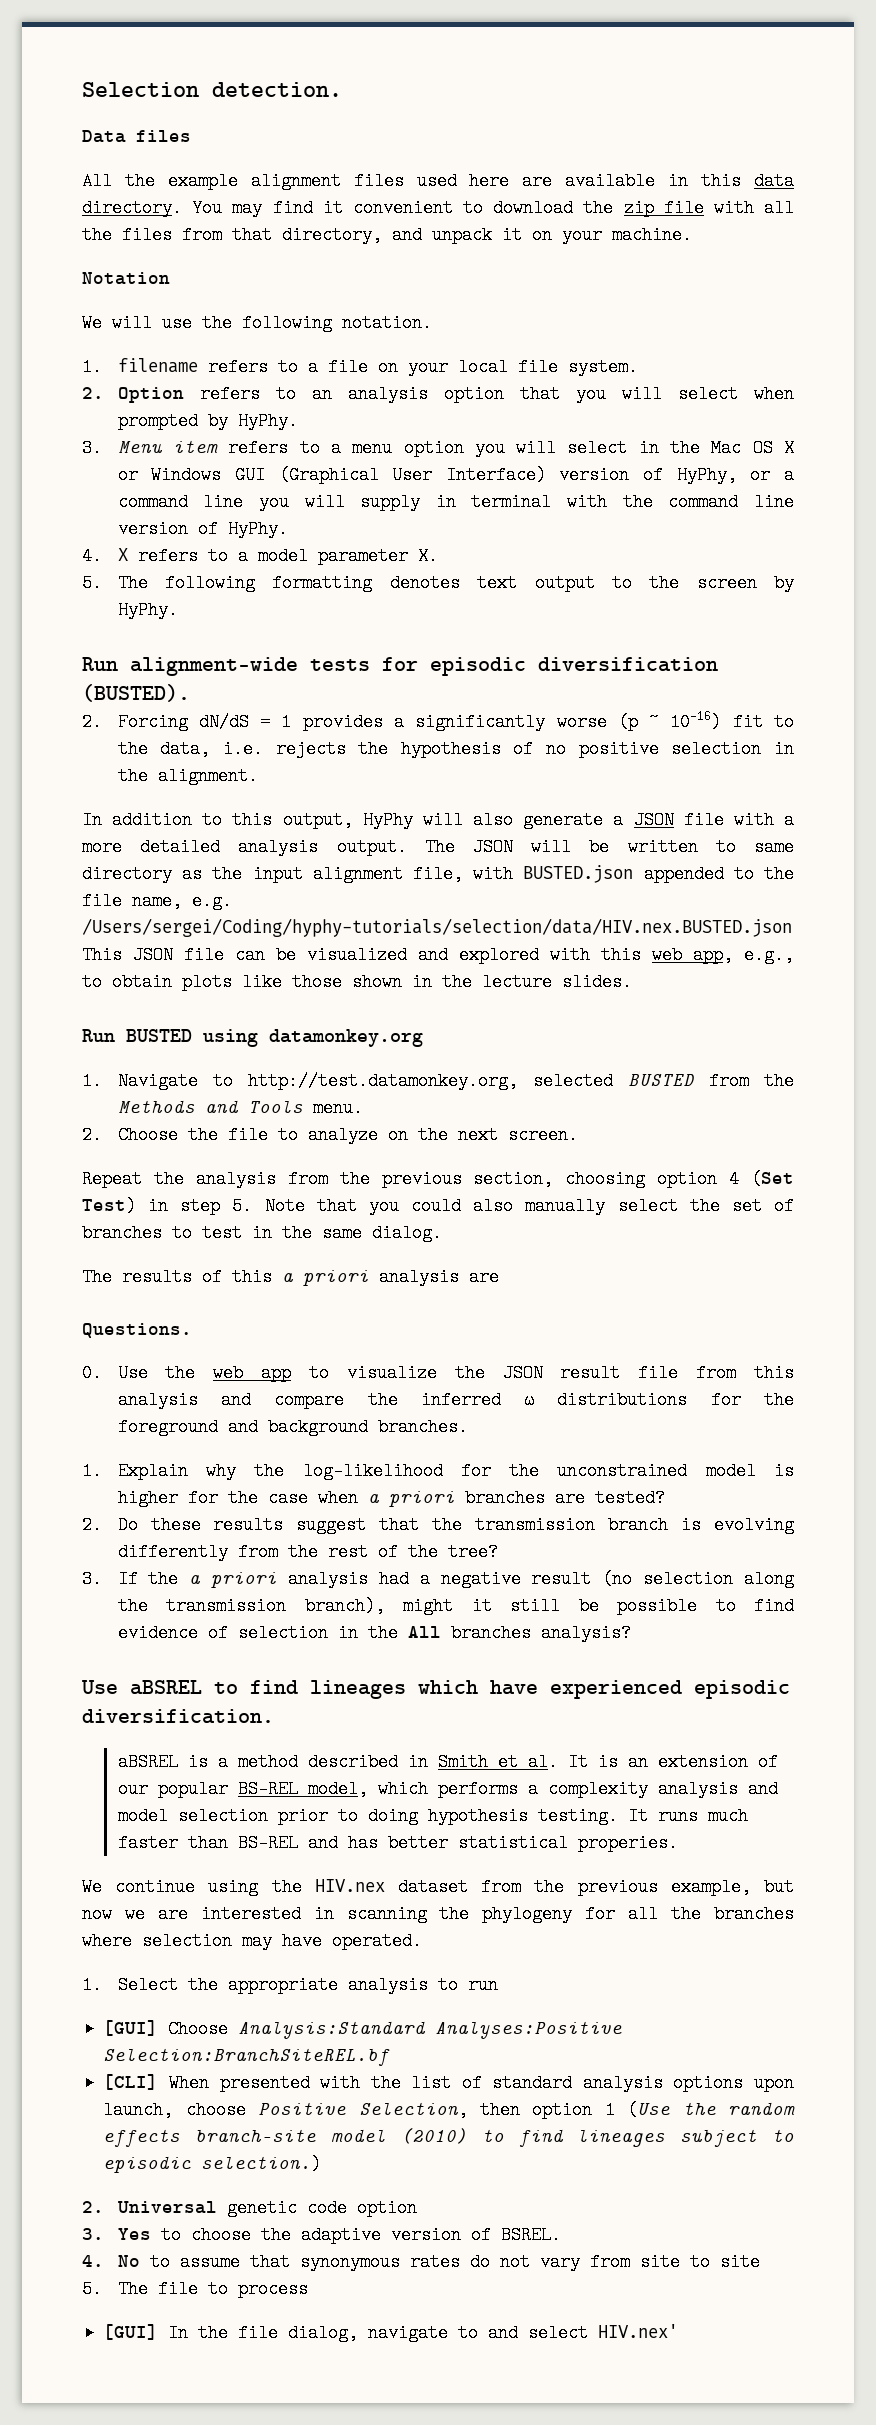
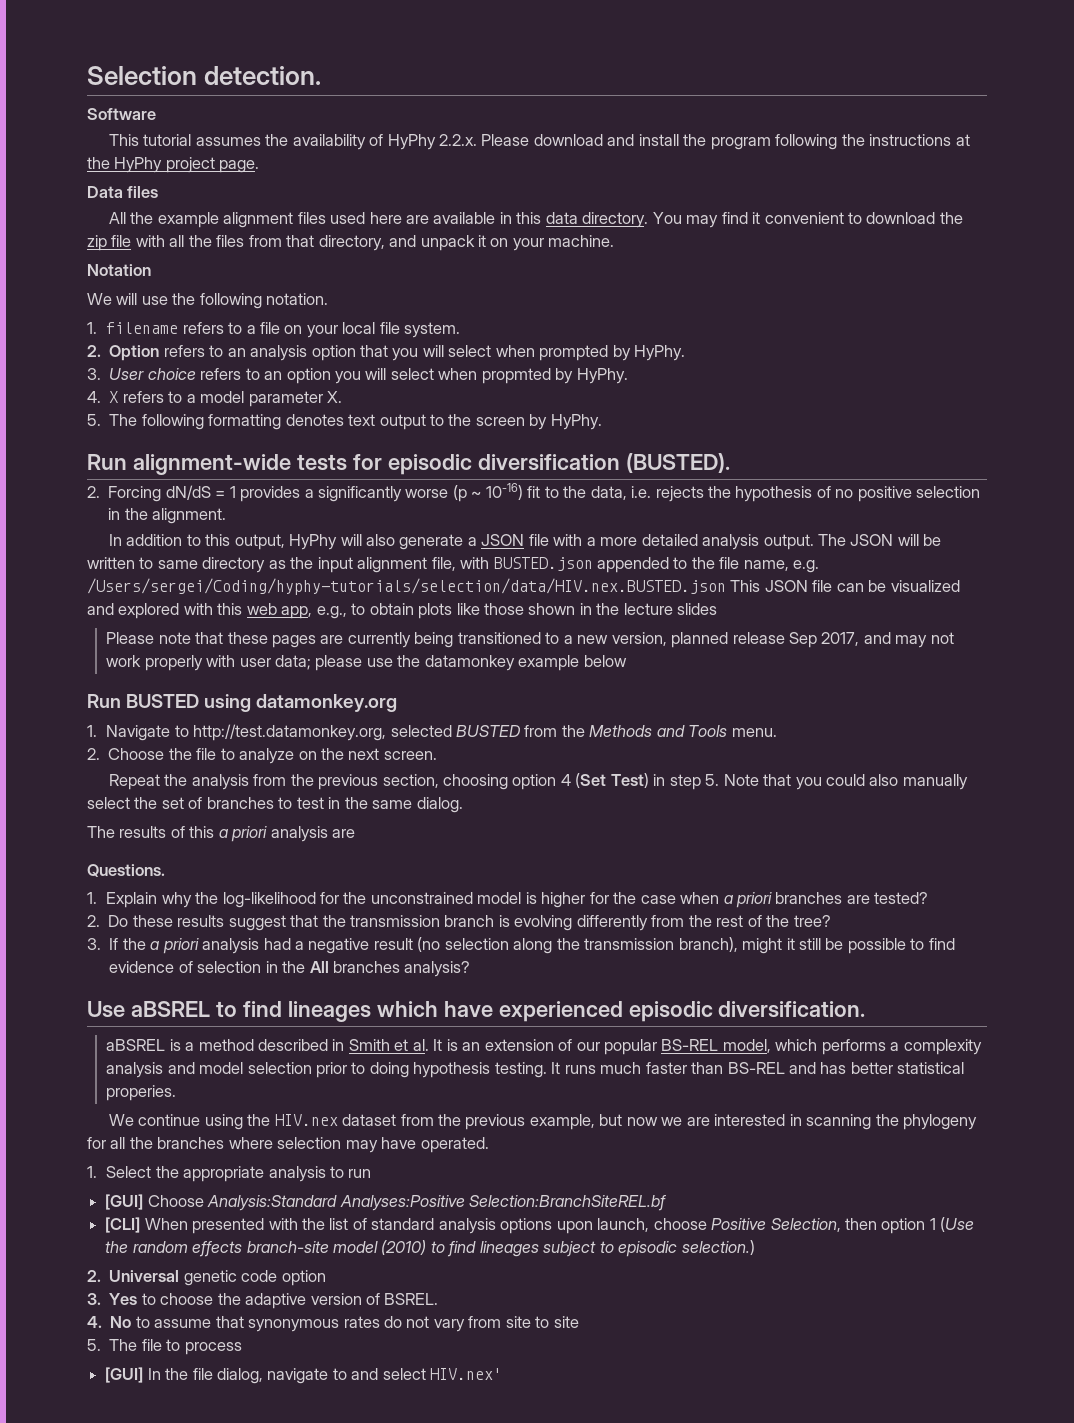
(342, 89) none -> [87,108,156,120] [108,134,970,150] [87,157,260,173] // Software // This tutorial assumes the availability of HyPhy 2.2.x. Please download and install the program following the instructions at the HyPhy project page.
[117,439,794,457] [117,466,795,484] [117,493,794,511] [117,520,218,538] Menu item refers to a menu option you will select in the Mac OS X or Windows GUI (Graphical User Interface) version of HyPhy, or a command line you will supply in terminal with the command line version of -> [109,368,574,384] User choice refers to an option you will select when propmted by
[562,973,632,991] slides. -> [677,603,718,615] [106,632,954,648] [106,655,627,671] slides // Please note that these pages are currently being transitioned to a new version, planned release Sep 2017, and may not work properly with user data; please use the datamonkey example below
[82,1364,794,1382] [117,1391,794,1409] [117,1418,468,1436] // 0. Use the web app to visualize the JSON result file from this analysis and compare the inferred ω distributions for the foreground and background branches. -> (165, 870) none

